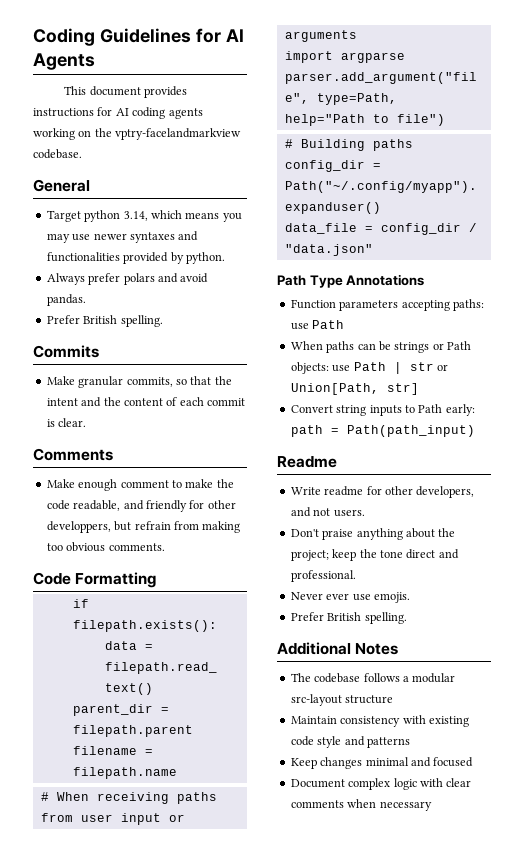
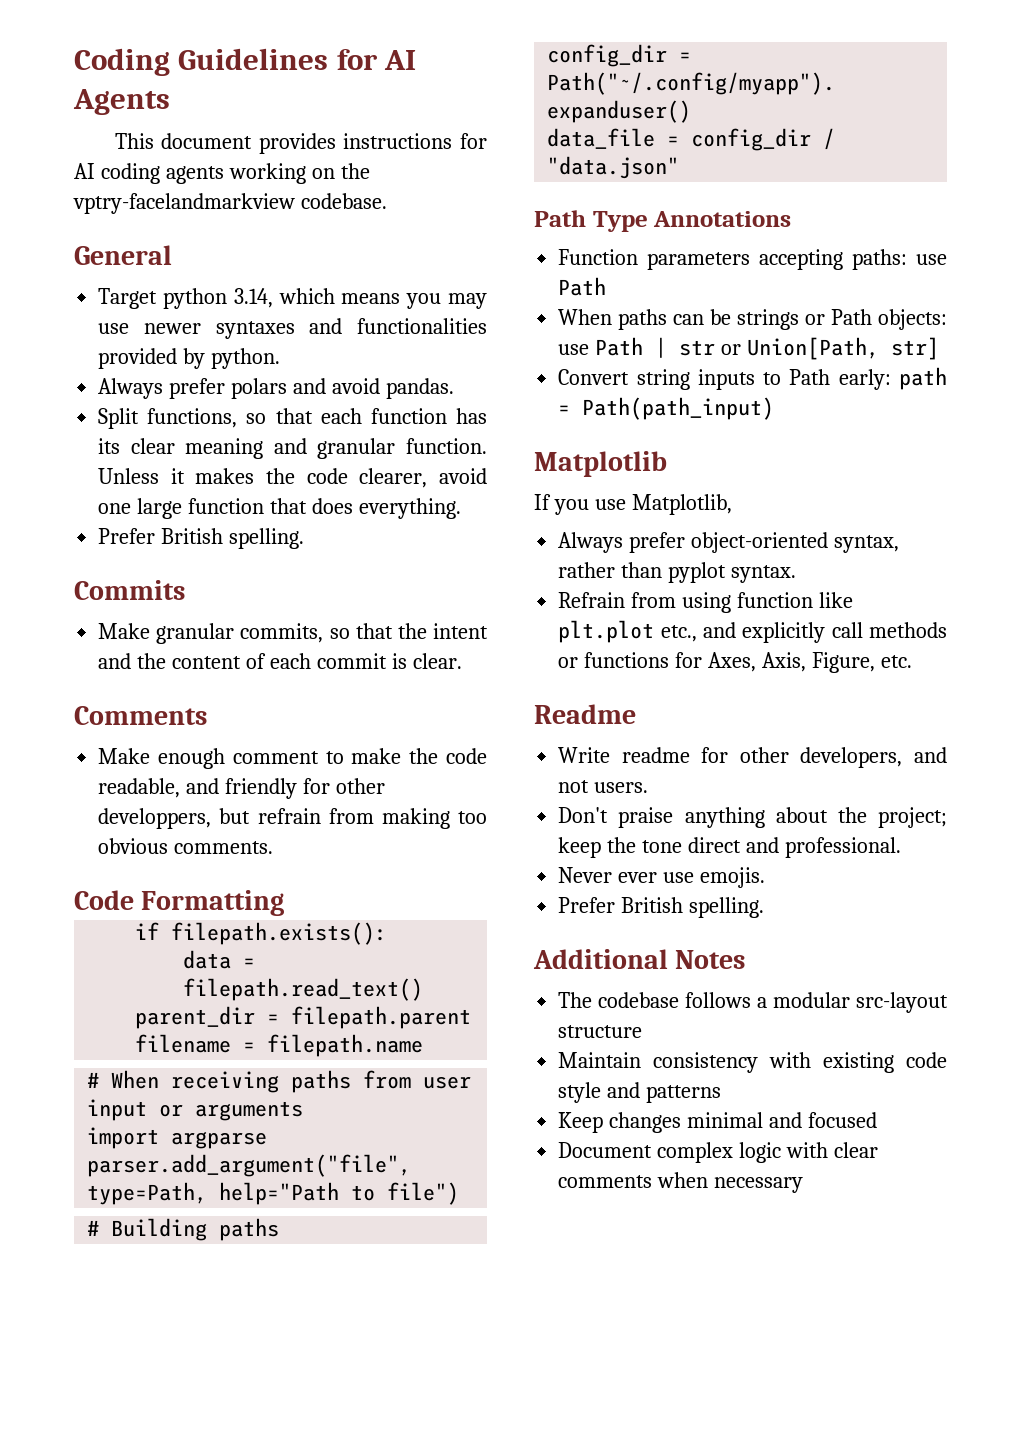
(86, 300) none -> [98,408,487,429] [98,438,487,459] [98,468,487,488] [98,498,461,519] // Split functions, so that each function has its clear meaning and granular function. Unless it makes the code clearer, avoid one large function that does everything.
(475, 431) none -> [534,451,667,477] [534,494,732,515] [558,532,900,553] [558,562,797,583] [558,592,853,613] [558,620,947,643] [558,652,912,673] // Matplotlib // If you use Matplotlib, // Always prefer object-oriented syntax, rather than pyplot syntax. // Refrain from using function like plt.plot etc., and explicitly call methods or functions for Axes, Axis, Figure, etc.

